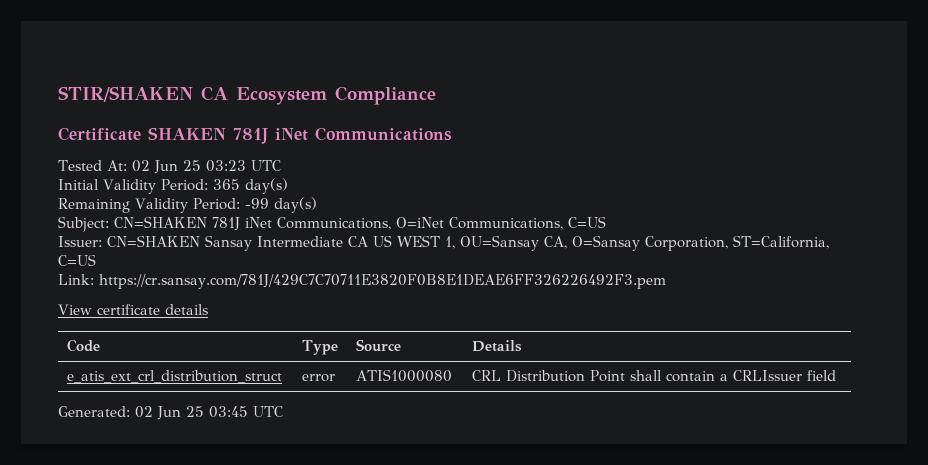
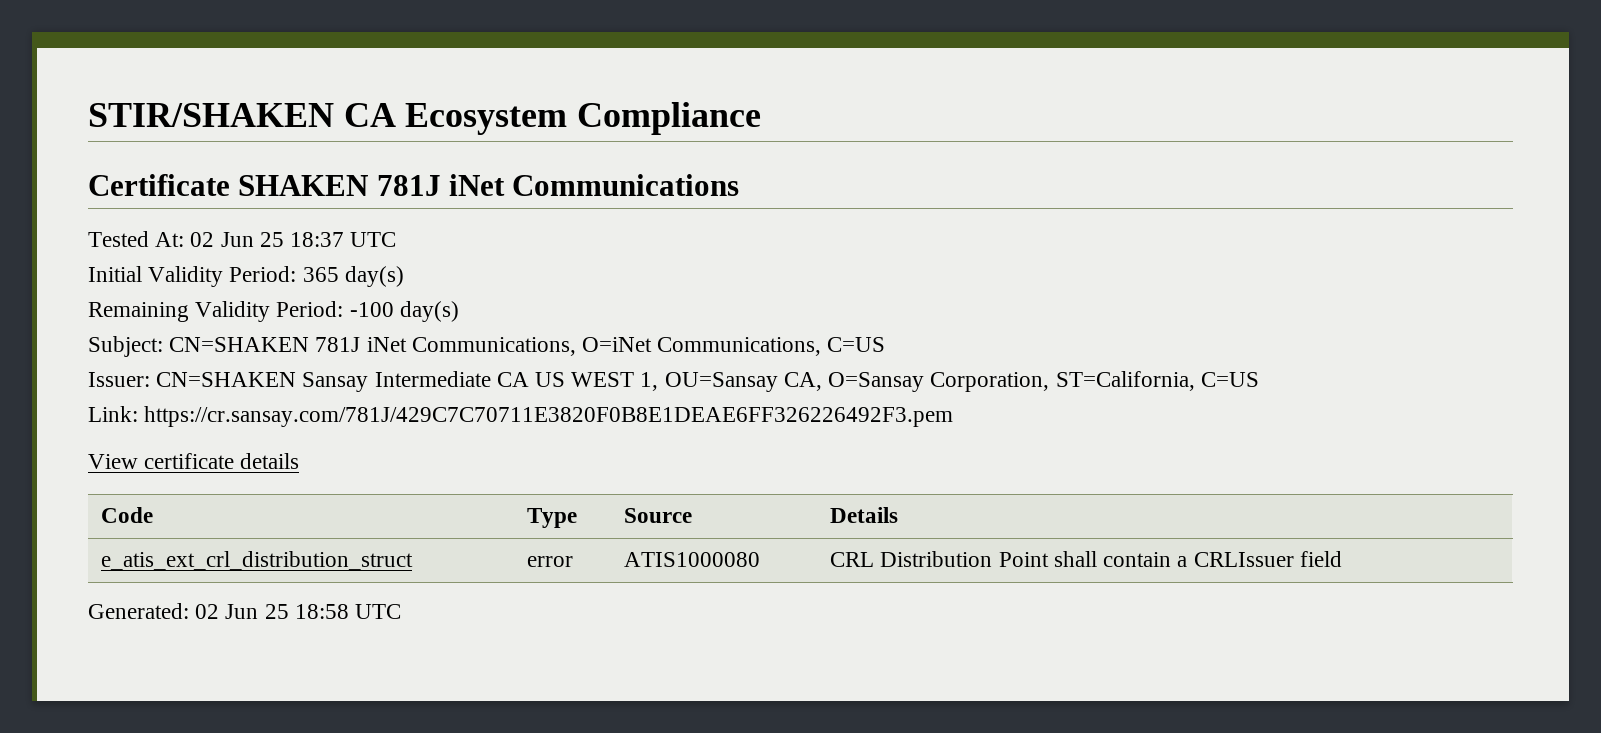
[205,160,246,172] 03:23 -> [290,232,345,247] 18:37
[244,198,269,209] -99 -> [349,302,394,317] -100
[209,406,248,418] 03:45 -> [294,604,349,619] 18:58

